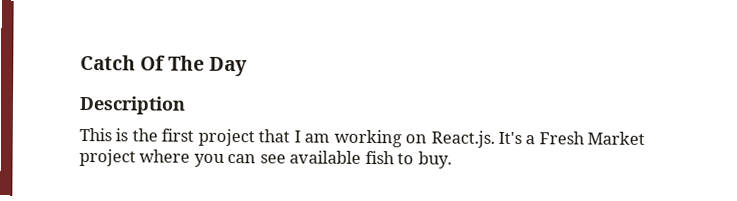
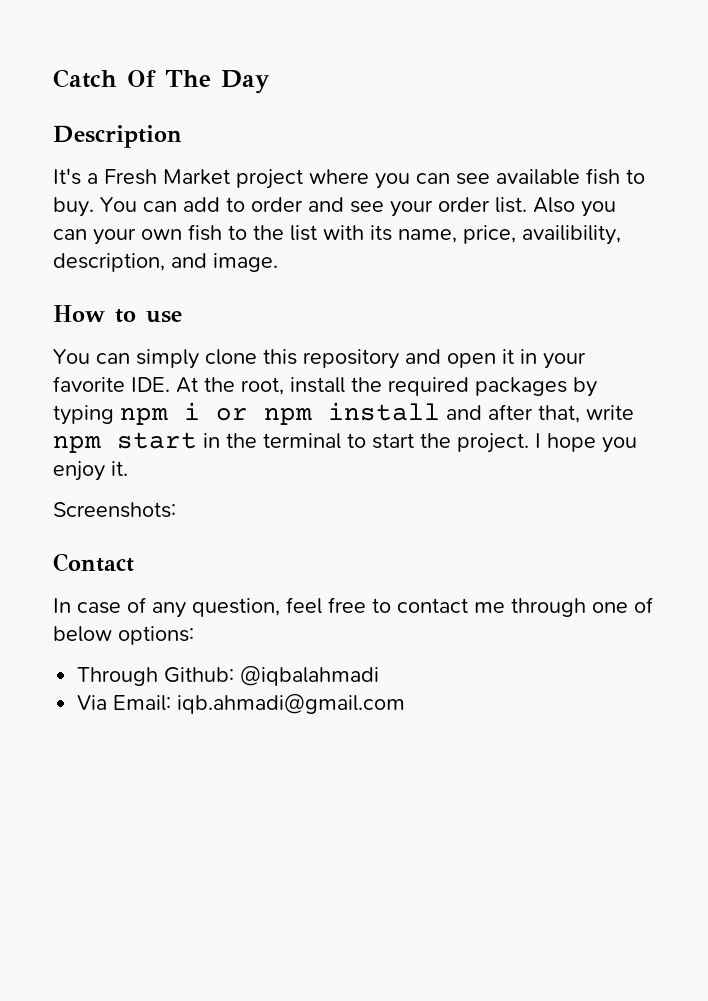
[79,127,495,148] This is the first project that I am working on React.js. -> (182, 136) none
(452, 160) none -> [100,197,616,217] [53,224,621,245] [53,253,278,272] [53,305,182,323] [53,349,586,369] [53,376,597,397] [53,402,634,425] [53,432,637,453] [53,461,128,481] [53,502,176,518] [53,553,134,572] [53,597,653,618] [53,626,194,645] [77,666,380,686] [77,694,406,714] You can add to order and see your order list. Also you can your own fish to the list with its name, price, availibility, description, and image. // How to use // You can simply clone this repository and open it in your favorite IDE. At the root, install the required packages by typing npm i or npm install and after that, write npm start in the terminal to start the project. I hope you enjoy it. // Screenshots: // Contact // In case of any question, feel free to contact me through one of below options: // Through Github: @iqbalahmadi // Via Email: iqb.ahmadi@gmail.com

